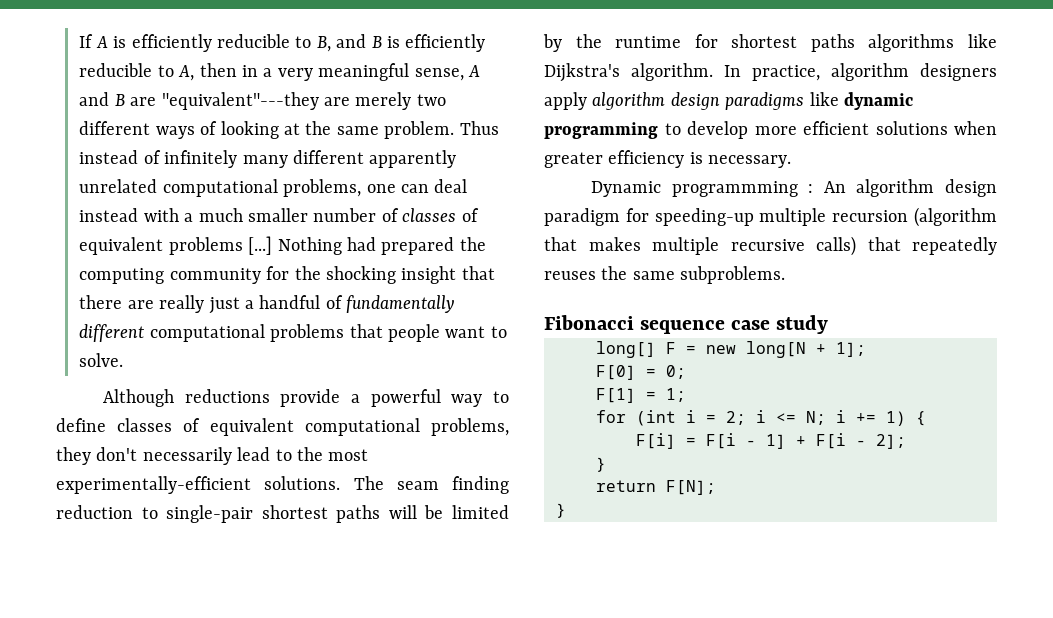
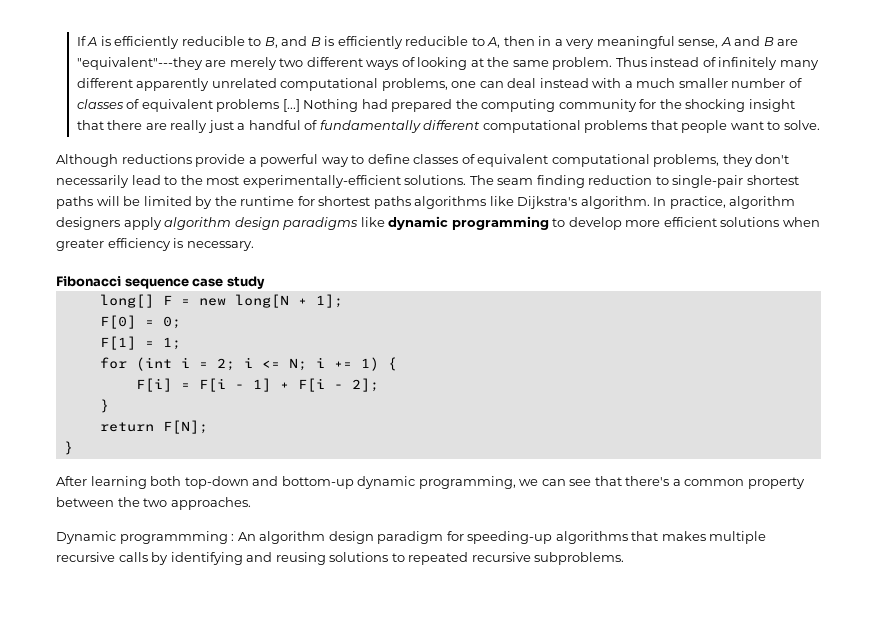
[591,179,997,197] [544,207,997,227] [544,236,997,256] [544,266,786,284] // Dynamic programmming : An algorithm design paradigm for speeding-up multiple recursion (algorithm that makes multiple recursive calls) that repeatedly reuses the same subproblems. -> (254, 246) none
(566, 510) none -> [56,476,805,489] [56,497,251,510] [56,531,767,544] [56,552,625,565] // After learning both top-down and bottom-up dynamic programming, we can see that there's a common property between the two approaches. // Dynamic programmming : An algorithm design paradigm for speeding-up algorithms that makes multiple recursive calls by identifying and reusing solutions to repeated recursive subproblems.

